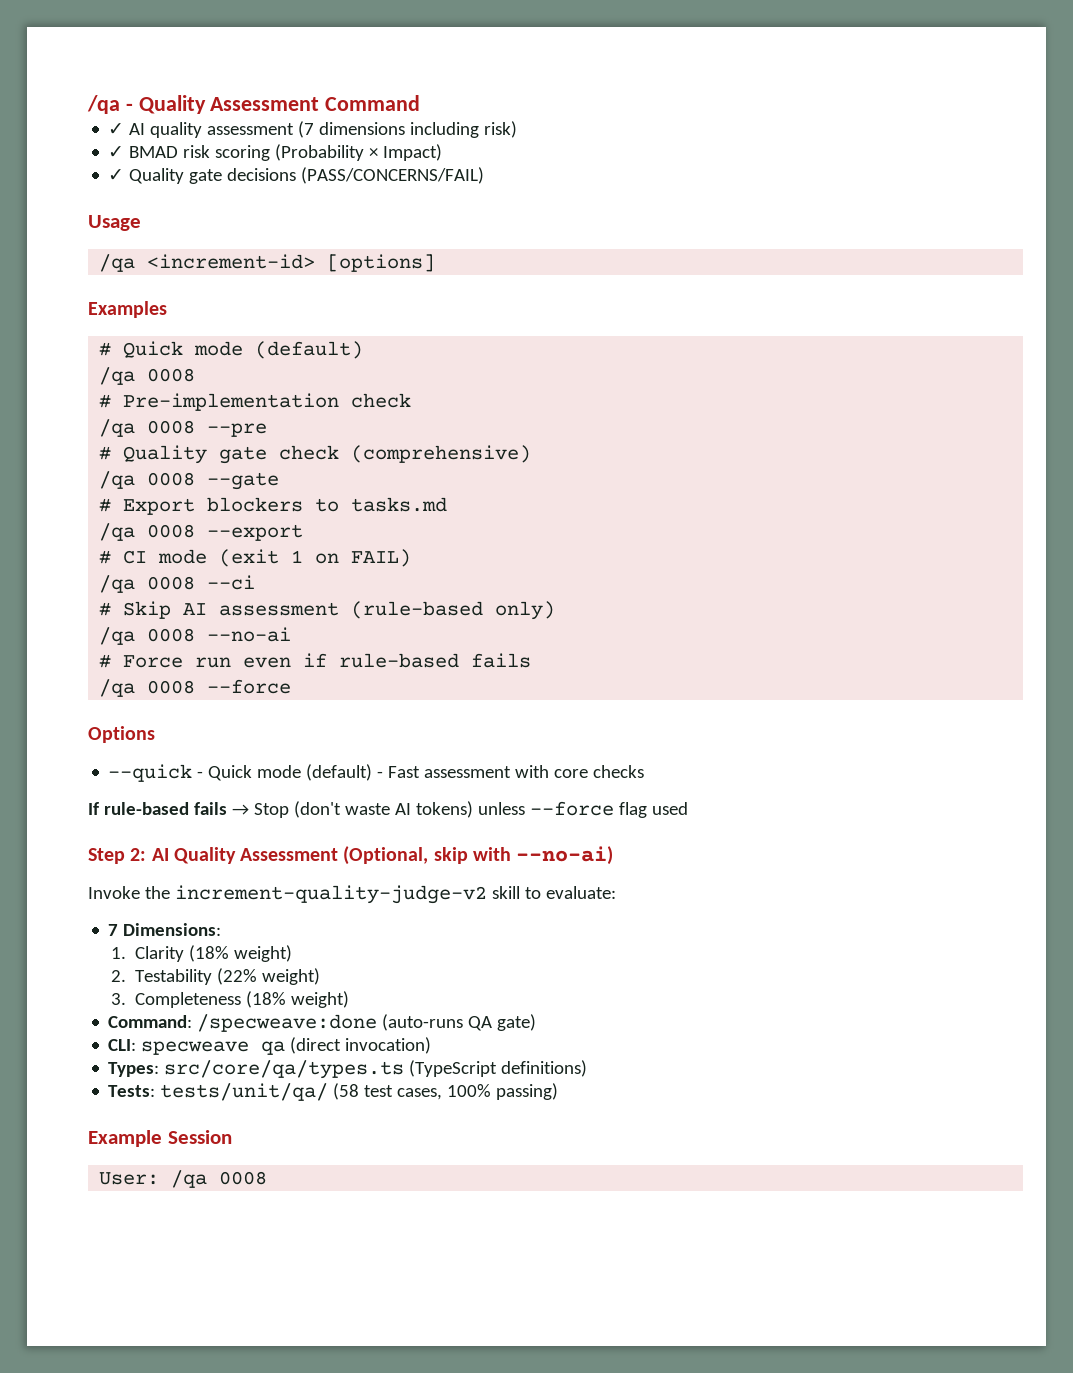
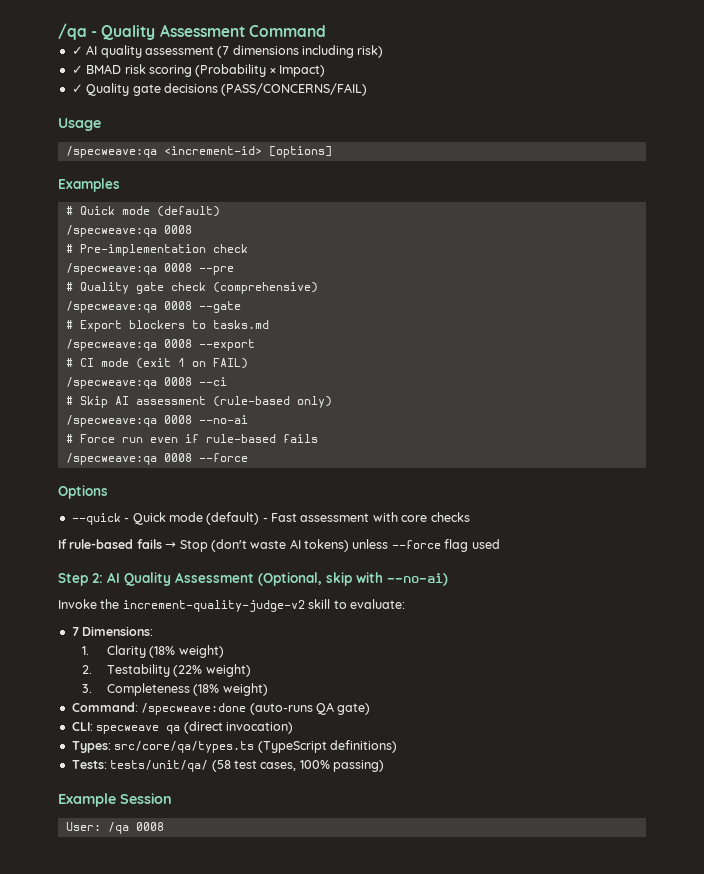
[99,254,136,272] /qa -> [65,146,157,158] /specweave:qa
[99,367,136,385] /qa -> [65,225,157,237] /specweave:qa
[99,419,136,437] /qa -> [65,263,157,275] /specweave:qa
[99,471,136,489] /qa -> [65,301,157,313] /specweave:qa
[99,523,136,541] /qa -> [65,339,157,351] /specweave:qa
[99,575,136,593] /qa -> [65,377,157,389] /specweave:qa
[99,627,136,645] /qa -> [65,415,157,427] /specweave:qa
[99,679,136,697] /qa -> [65,453,157,465] /specweave:qa

